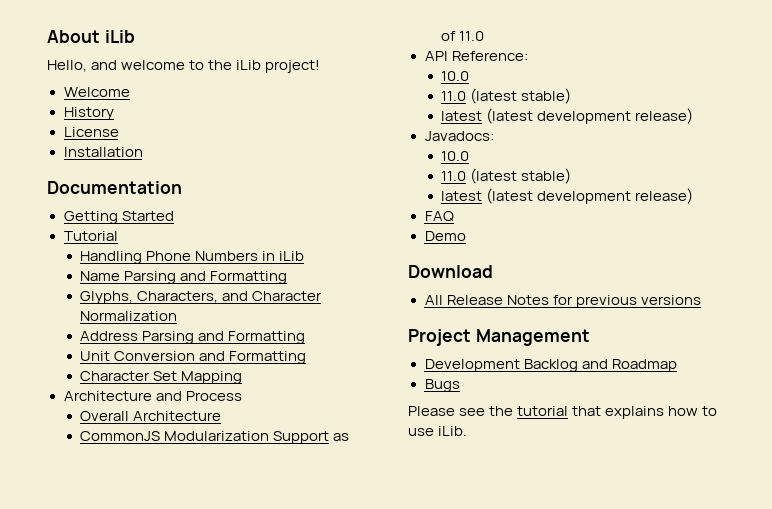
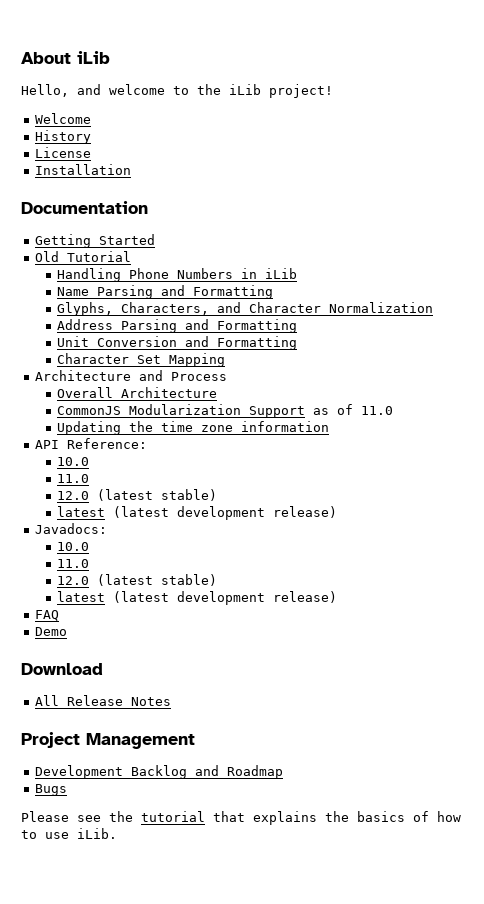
(174, 216) none -> [35,251,60,262] Old
(485, 36) none -> [57,421,330,435] // Updating the time zone information
(467, 96) none -> [57,491,90,500] // 12.0
(467, 176) none -> [57,576,90,585] // 12.0
[552,295,701,308] for previous versions -> (172, 701) none
(665, 412) none -> [325,811,429,822] the basics of

